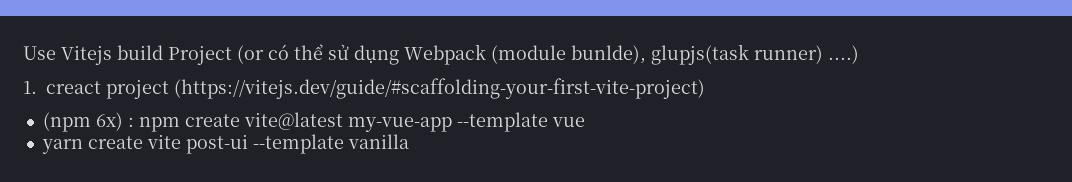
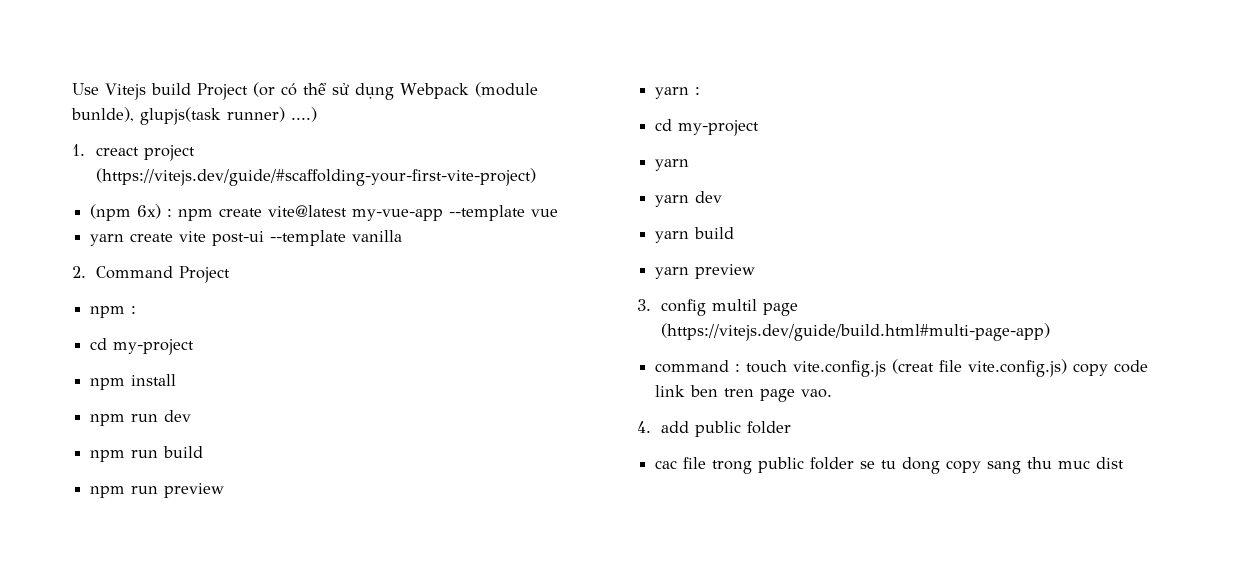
(409, 141) none -> [72,266,230,283] [90,306,137,318] [90,338,195,355] [90,374,177,390] [90,410,192,426] [90,446,204,462] [90,483,225,498] [655,87,701,99] [655,119,760,136] [655,159,690,171] [655,191,723,207] [655,227,735,243] [655,264,756,279] [637,299,798,316] [660,323,1050,341] [655,359,1149,377] [655,385,833,402] [637,421,791,437] [655,457,1125,474] // 2. Command Project // npm : // cd my-project // npm install // npm run dev // npm run build // npm run preview // yarn : // cd my-project // yarn // yarn dev // yarn build // yarn preview // 3. config multil page (https://vitejs.dev/guide/build.html#multi-page-app) // command : touch vite.config.js (creat file vite.config.js) copy code link ben tren page vao. // 4. add public folder // cac file trong public folder se tu dong copy sang thu muc dist

